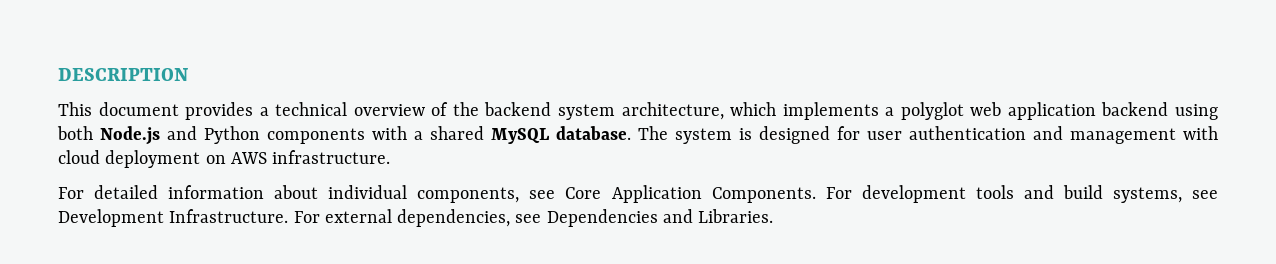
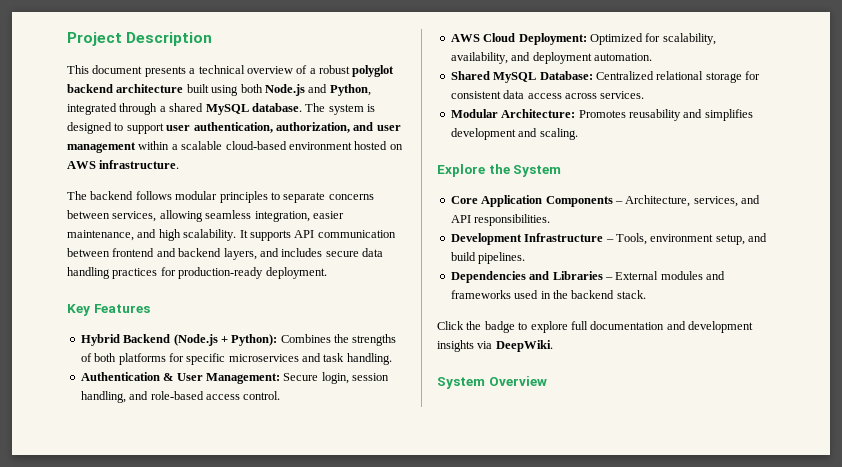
[58,68,188,81] DESCRIPTION -> [67,32,213,46] Project Description
[185,102,254,120] provides -> [144,66,186,77] presents
[452,102,1169,120] the backend system architecture, which implements a polyglot web application backend -> [309,65,395,77] [67,84,209,93] a robust polyglot backend architecture built
[204,126,407,144] Python components with -> [329,84,371,96] [67,103,158,115] Python, integrated through
[837,126,1218,144] [58,150,391,168] [58,185,1218,203] [58,209,774,227] for user authentication and management with cloud deployment on AWS infrastructure. // For detailed information about individual components, see Core Application Components. For development tools and build systems, see Development Infrastructure. For external dependencies, see Dependencies and Libraries. -> [114,122,401,134] [67,141,403,153] [67,160,180,169] [67,191,374,203] [67,210,344,222] [67,229,396,241] [67,248,383,260] [67,267,327,279] [67,304,150,316] [80,334,397,346] [80,353,392,365] [80,372,389,384] [80,391,281,403] [450,33,716,45] [450,52,652,64] [450,71,760,83] [450,90,645,99] [450,109,753,121] [450,128,578,140] [437,164,562,177] [450,195,760,207] [450,214,551,226] [450,233,767,245] [450,252,526,264] [450,271,725,283] [450,290,646,299] [437,321,753,333] [437,340,553,352] [437,376,547,389] to support user authentication, authorization, and user management within a scalable cloud-based environment hosted on AWS infrastructure. // The backend follows modular principles to separate concerns between services, allowing seamless integration, easier maintenance, and high scalability. It supports API communication between frontend and backend layers, and includes secure data handling practices for production-ready deployment. // Key Features // Hybrid Backend (Node.js + Python): Combines the strengths of both platforms for specific microservices and task handling. // Authentication & User Management: Secure login, session handling, and role-based access control. // AWS Cloud Deployment: Optimized for scalability, availability, and deployment automation. // Shared MySQL Database: Centralized relational storage for consistent data access across services. // Modular Architecture: Promotes reusability and simplifies development and scaling. // Explore the System // Core Application Components – Architecture, services, and API responsibilities. // Development Infrastructure – Tools, environment setup, and build pipelines. // Dependencies and Libraries – External modules and frameworks used in the backend stack. // Click the badge to explore full documentation and development insights via DeepWiki. // System Overview

